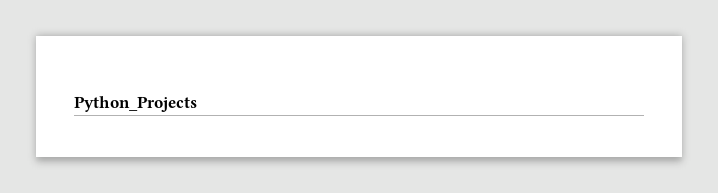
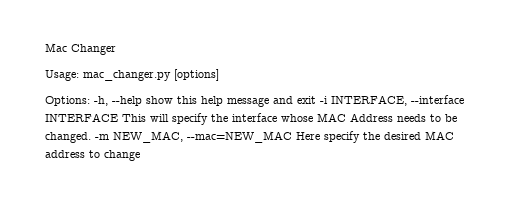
[74,96,197,112] Python_Projects -> [45,43,116,55] [45,69,219,81] [45,95,464,107] [45,113,457,125] [45,131,454,143] [45,150,140,161] Mac Changer // Usage: mac_changer.py [options] // Options: -h, --help show this help message and exit -i INTERFACE, --interface INTERFACE This will specify the interface whose MAC Address needs to be changed. -m NEW_MAC, --mac=NEW_MAC Here specify the desired MAC address to change

